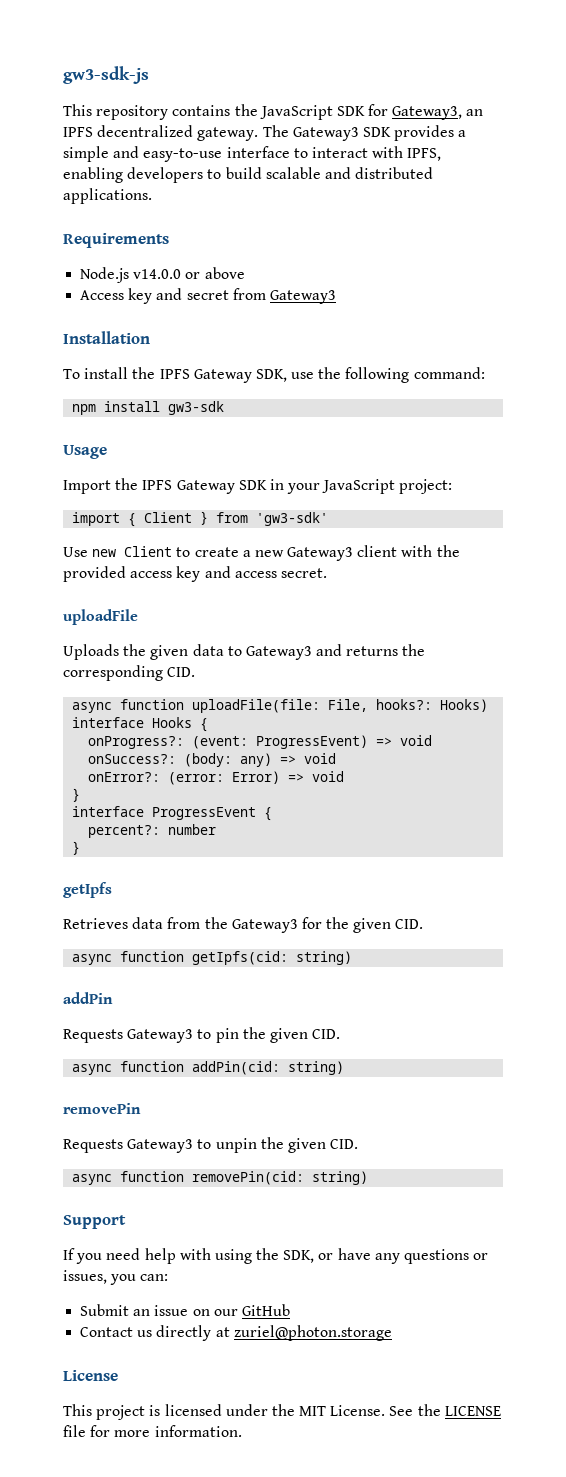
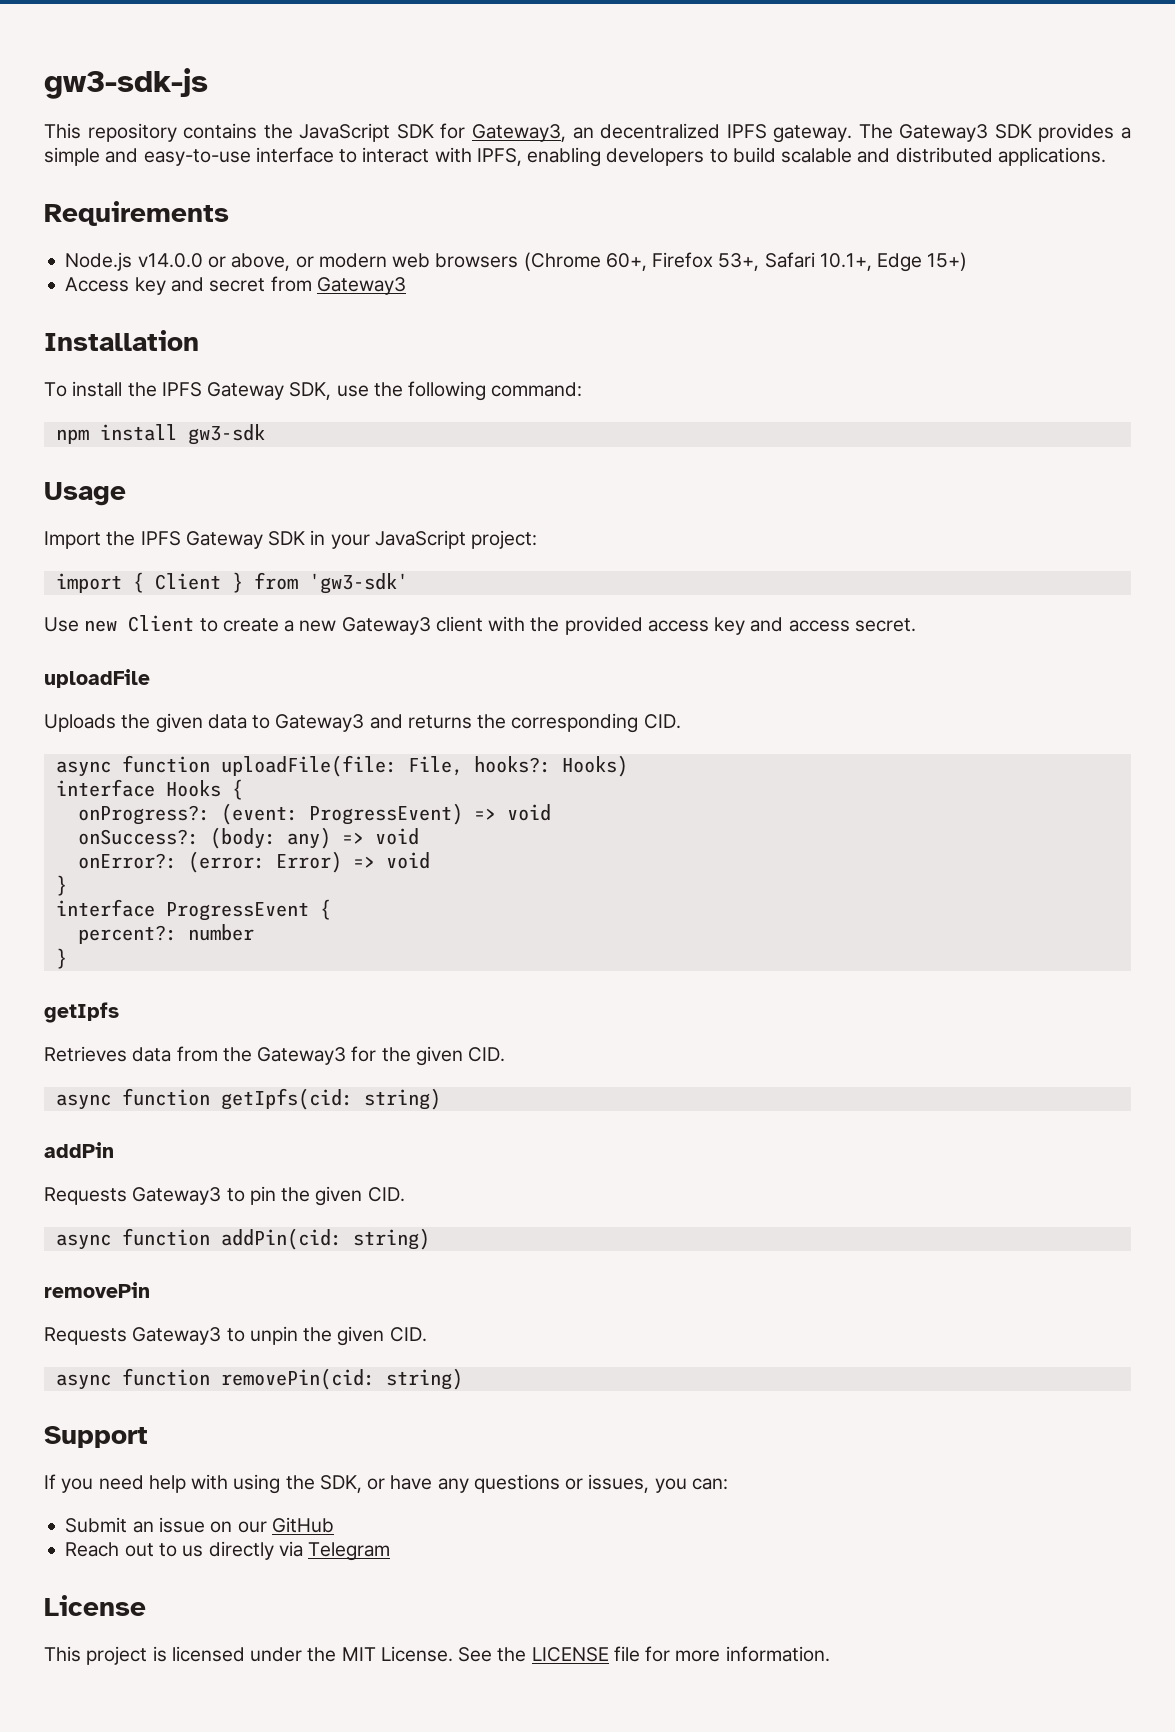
[63,125,194,137] IPFS decentralized -> [600,123,767,139] decentralized IPFS
[204,267,245,279] above -> [231,252,968,272] above, or modern web browsers (Chrome 60+, Firefox 53+, Safari 10.1+, Edge 15+)
[80,1325,392,1341] Contact us directly at zuriel@photon.storage -> [65,1541,391,1561] Reach out to us directly via Telegram

